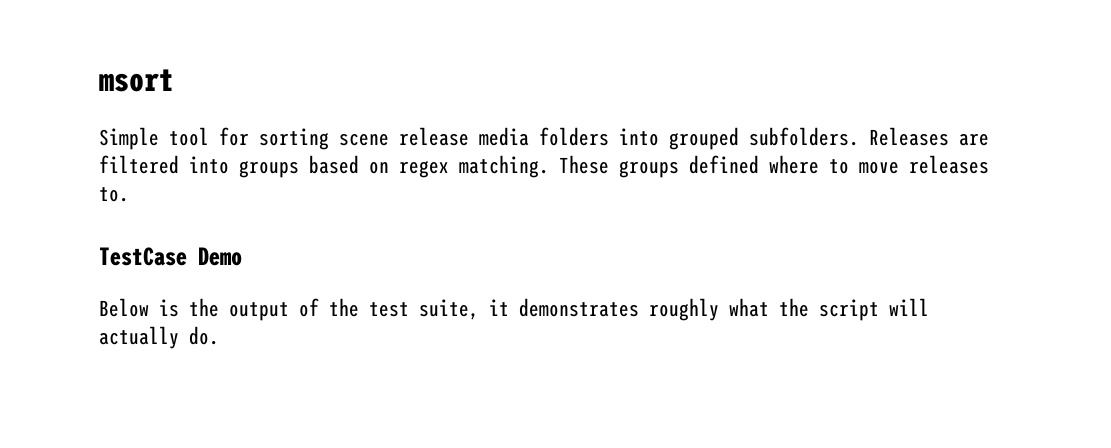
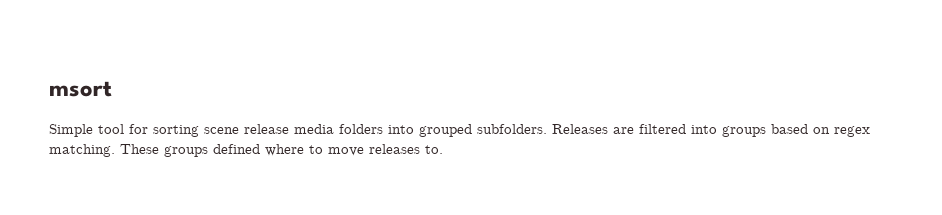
[99,247,242,266] [99,298,929,321] [99,326,219,349] // TestCase Demo // Below is the output of the test suite, it demonstrates roughly what the script will actually do. -> (443, 149) none

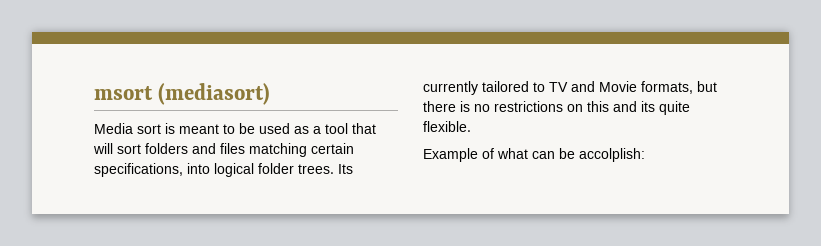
[49,124,870,137] [49,144,443,157] // Simple tool for sorting scene release media folders into grouped subfolders. Releases are filtered into groups based on regex matching. These groups defined where to move releases to. -> [158,83,271,105] [94,123,376,134] [93,143,354,157] [94,163,353,177] [423,81,717,95] [423,101,690,115] [423,121,471,132] [423,148,645,162] (mediasort) // Media sort is meant to be used as a tool that will sort folders and files matching certain specifications, into logical folder trees. Its currently tailored to TV and Movie formats, but there is no restrictions on this and its quite flexible. // Example of what can be accolplish:

